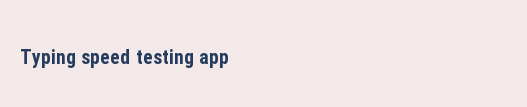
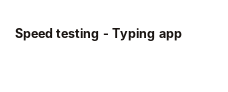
[20,49,194,68] Typing speed testing -> [15,28,156,41] Speed testing - Typing

